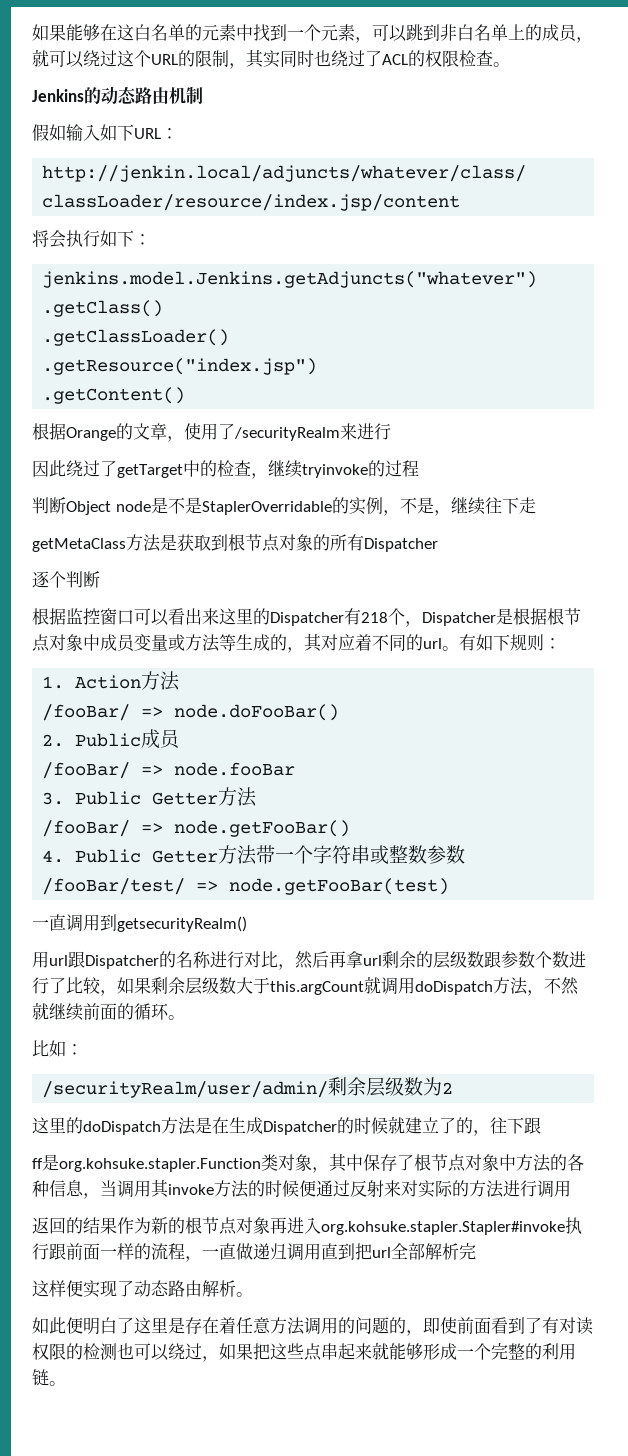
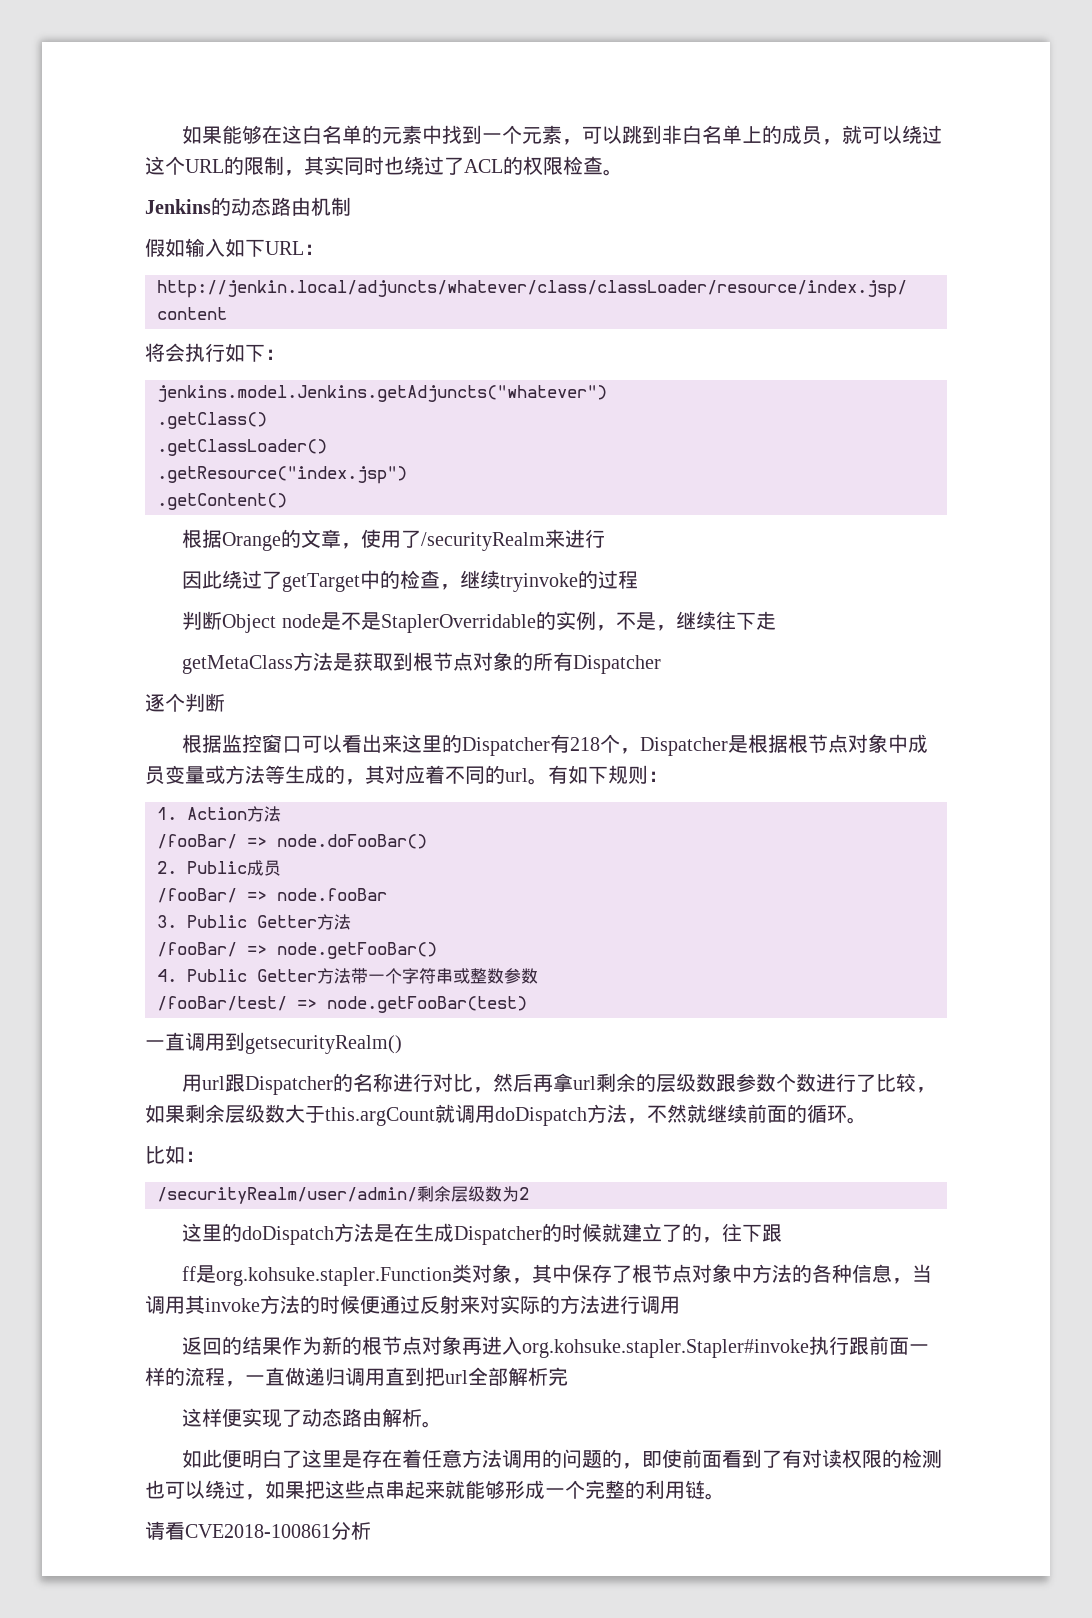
(66, 1383) none -> [145,1521,371,1540] // 请看CVE2018-100861分析

